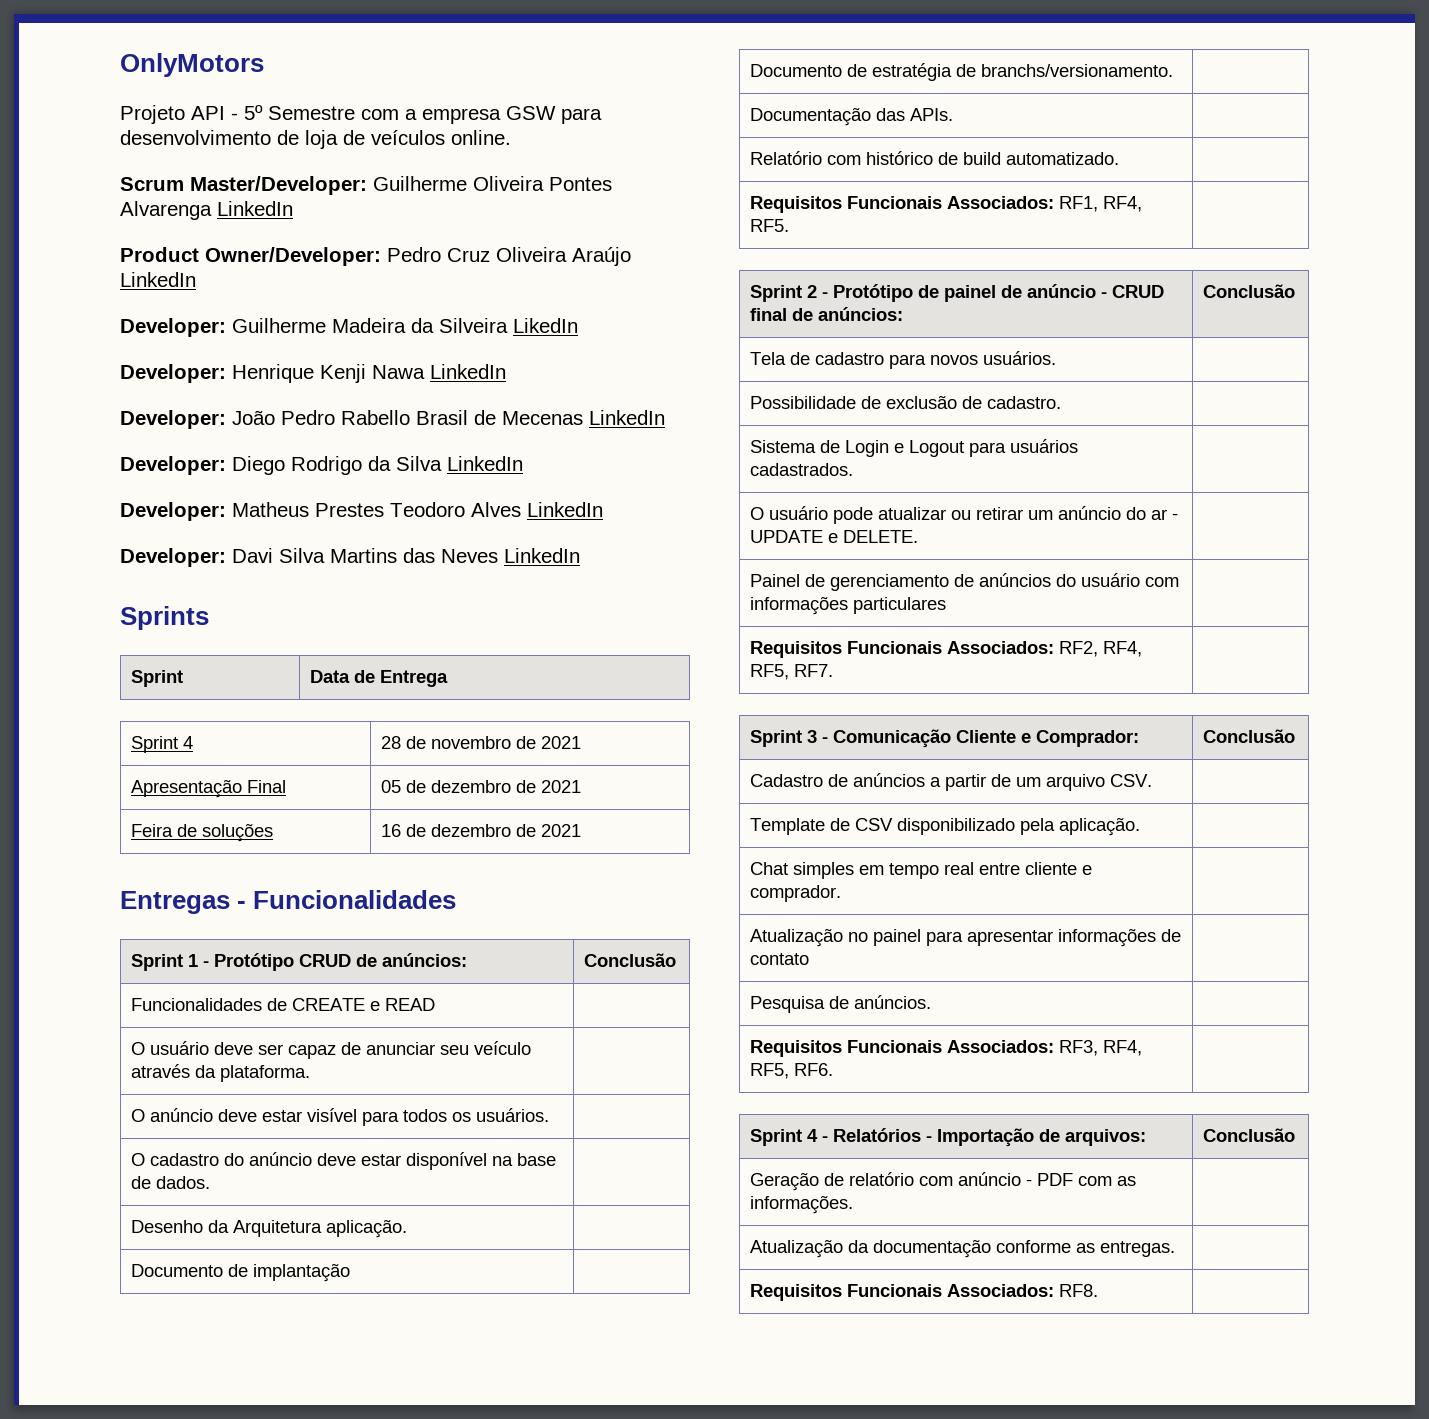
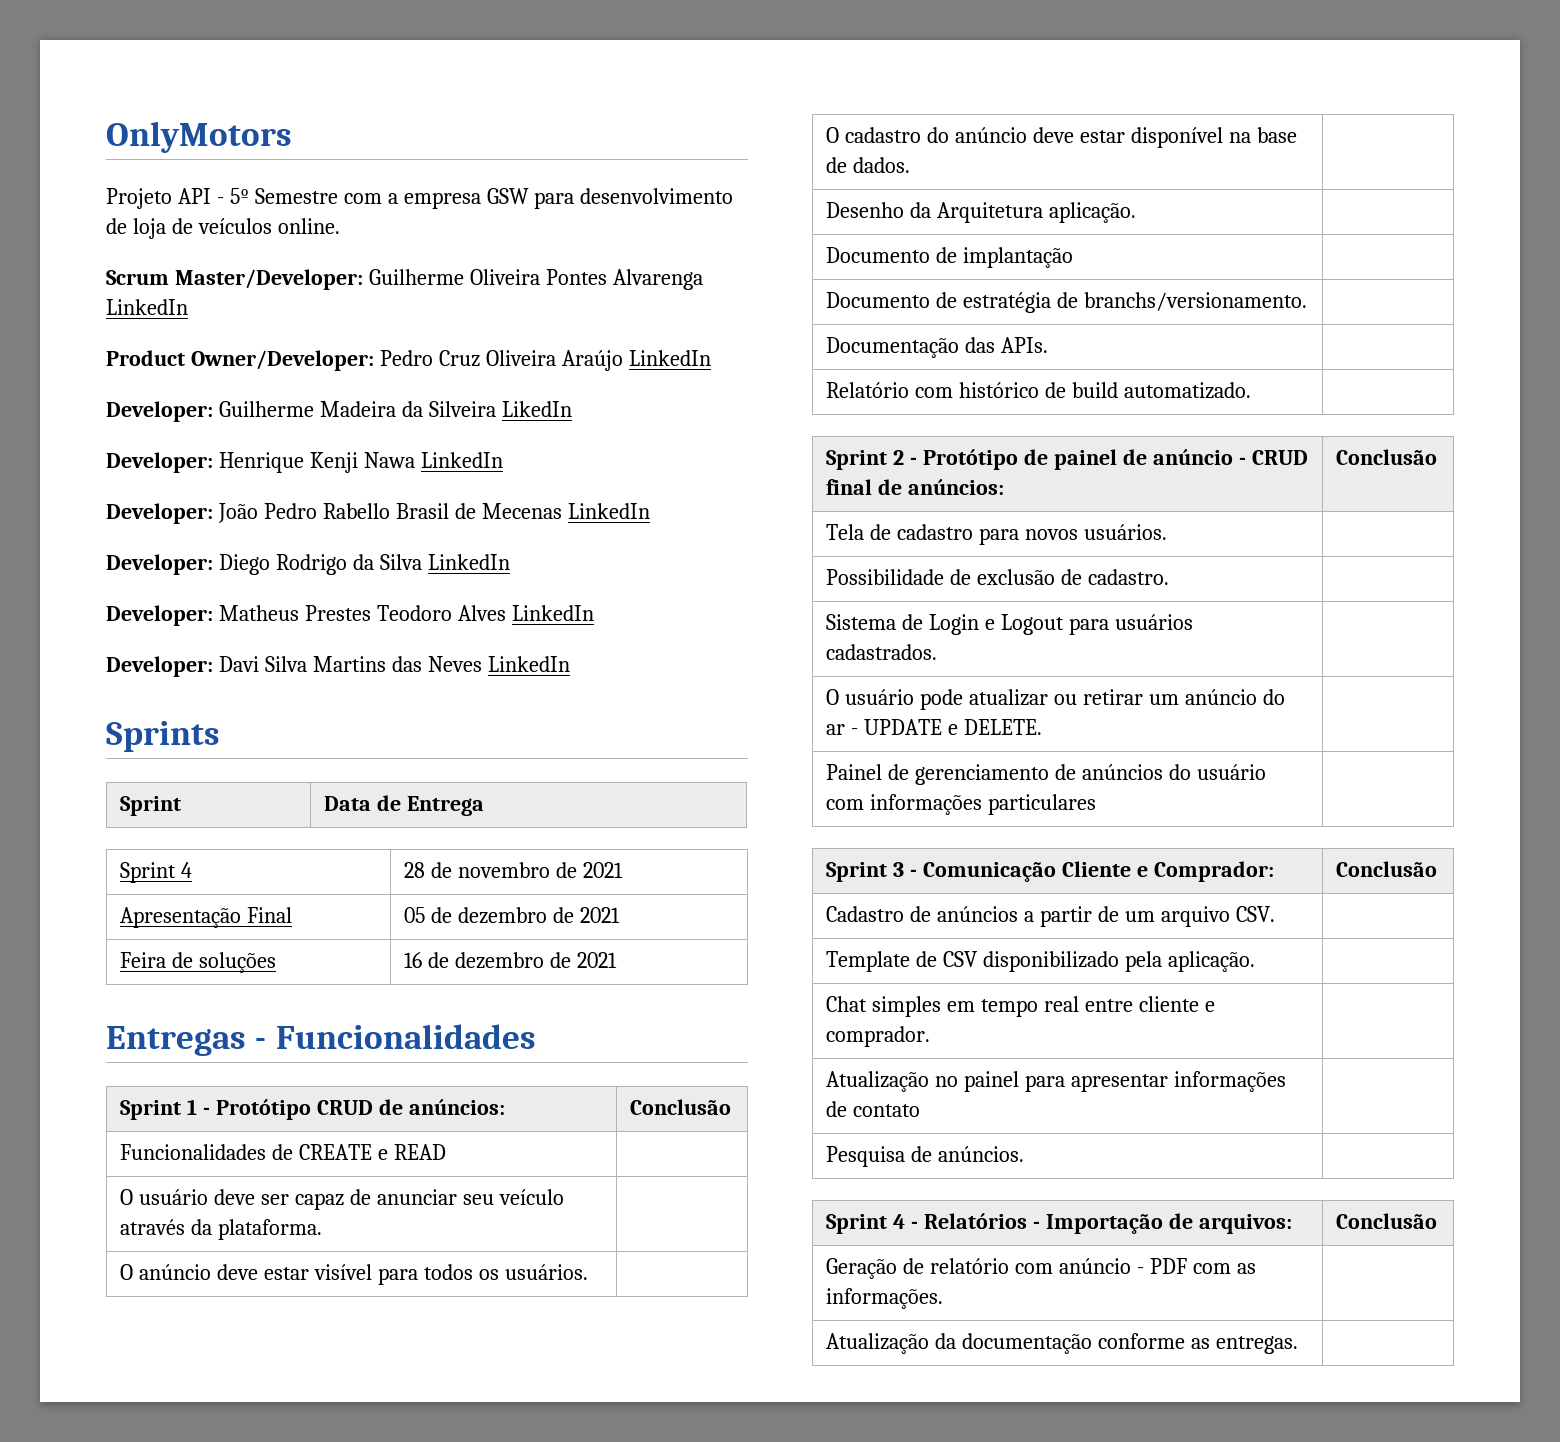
[750,196,1143,213] [750,219,790,232] // Requisitos Funcionais Associados: RF1, RF4, RF5. | -> (1252, 390) none
[750,641,1143,658] [750,664,834,680] // Requisitos Funcionais Associados: RF2, RF4, RF5, RF7. | -> (1097, 804) none
[750,1040,1143,1057] [750,1063,834,1079] // Requisitos Funcionais Associados: RF3, RF4, RF5, RF6. | -> (1025, 1154) none
[750,1284,1099,1301] // Requisitos Funcionais Associados: RF8. | -> (1299, 1345) none

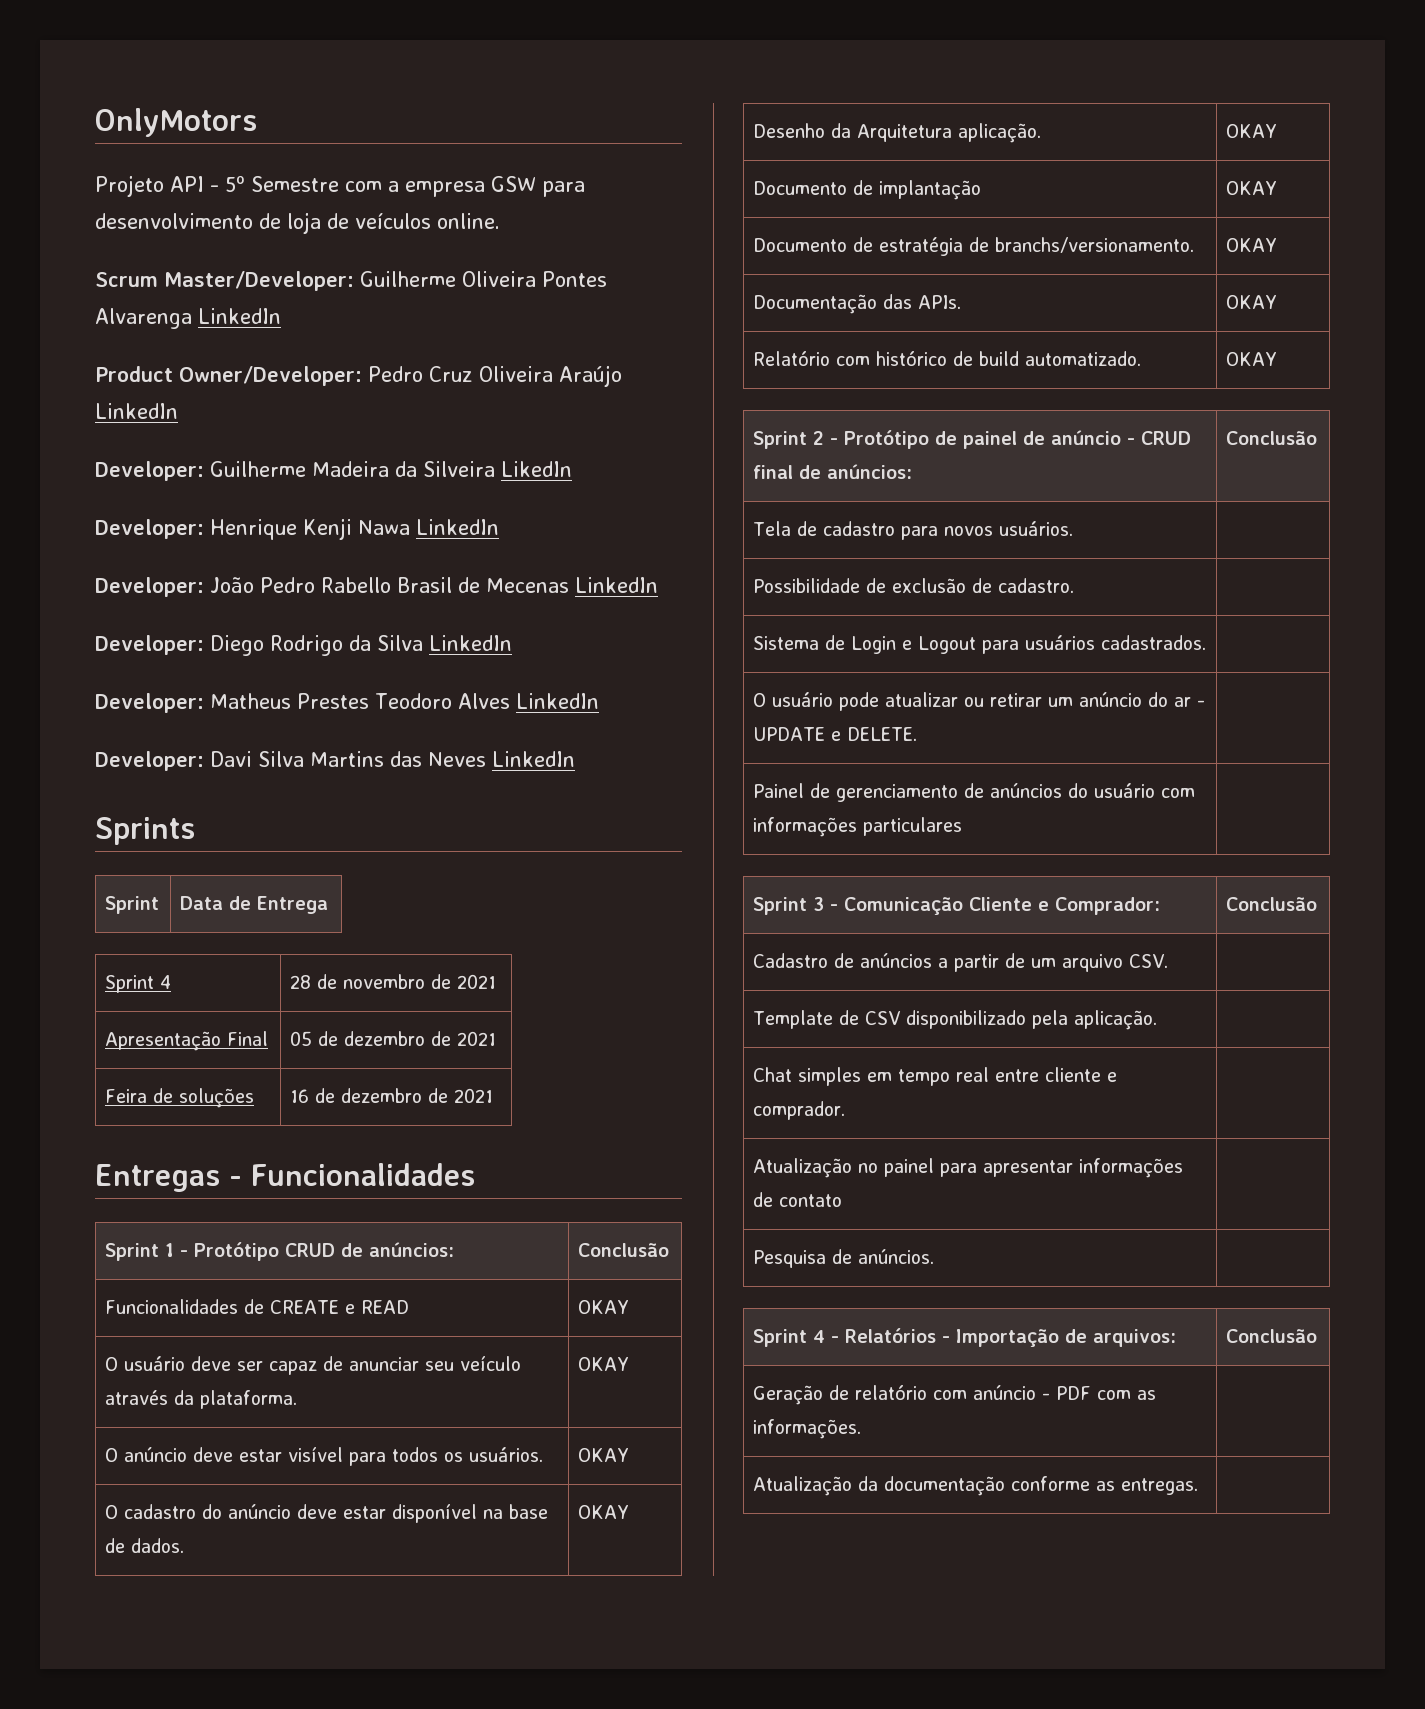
(447, 1152) none -> [578,1300,630,1314] OKAY
(323, 1229) none -> [578,1357,630,1371] OKAY
(588, 1272) none -> [578,1448,630,1462] OKAY
(911, 165) none -> [578,1505,630,1519] OKAY
(1137, 212) none -> [1226,124,1278,138] OKAY
(1074, 257) none -> [1226,181,1278,195] OKAY
(1308, 301) none -> [1226,238,1278,252] OKAY
(1049, 345) none -> [1226,295,1278,309] OKAY
(1252, 390) none -> [1226,352,1278,366] OKAY

